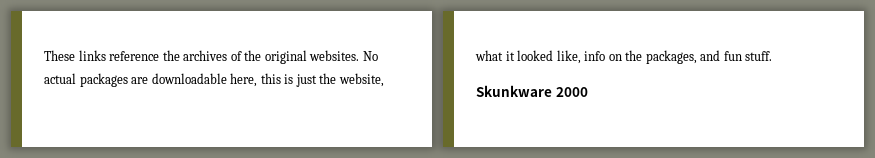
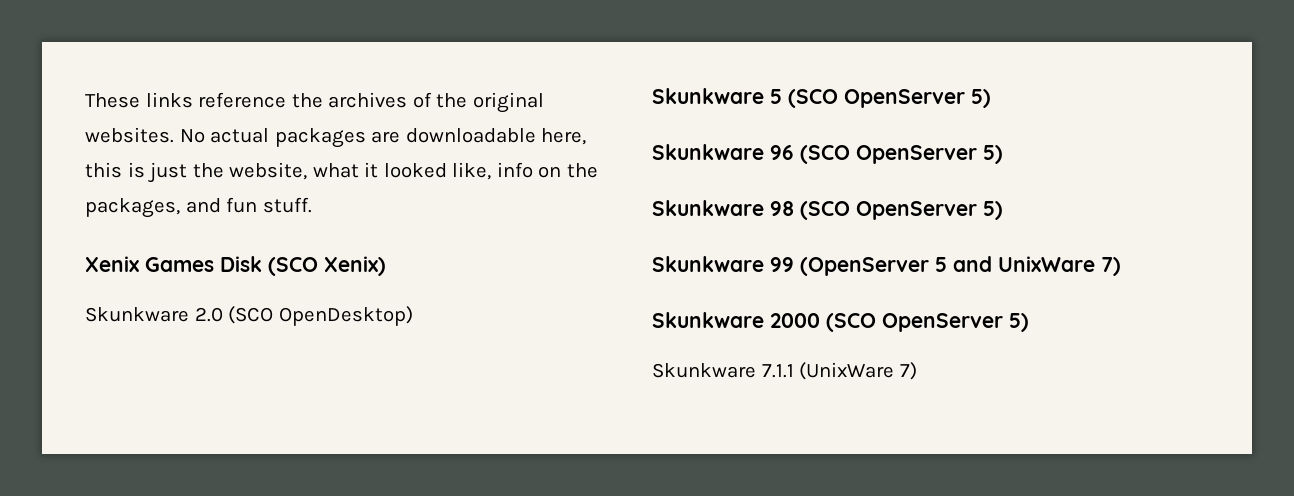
[476,85,588,97] Skunkware 2000 -> [85,256,386,276] [85,306,413,326] [652,88,991,108] [652,144,1003,164] [652,200,1003,220] [652,256,1121,276] [652,312,1029,332] [652,362,917,380] Xenix Games Disk (SCO Xenix) // Skunkware 2.0 (SCO OpenDesktop) // Skunkware 5 (SCO OpenServer 5) // Skunkware 96 (SCO OpenServer 5) // Skunkware 98 (SCO OpenServer 5) // Skunkware 99 (OpenServer 5 and UnixWare 7) // Skunkware 2000 (SCO OpenServer 5) // Skunkware 7.1.1 (UnixWare 7)

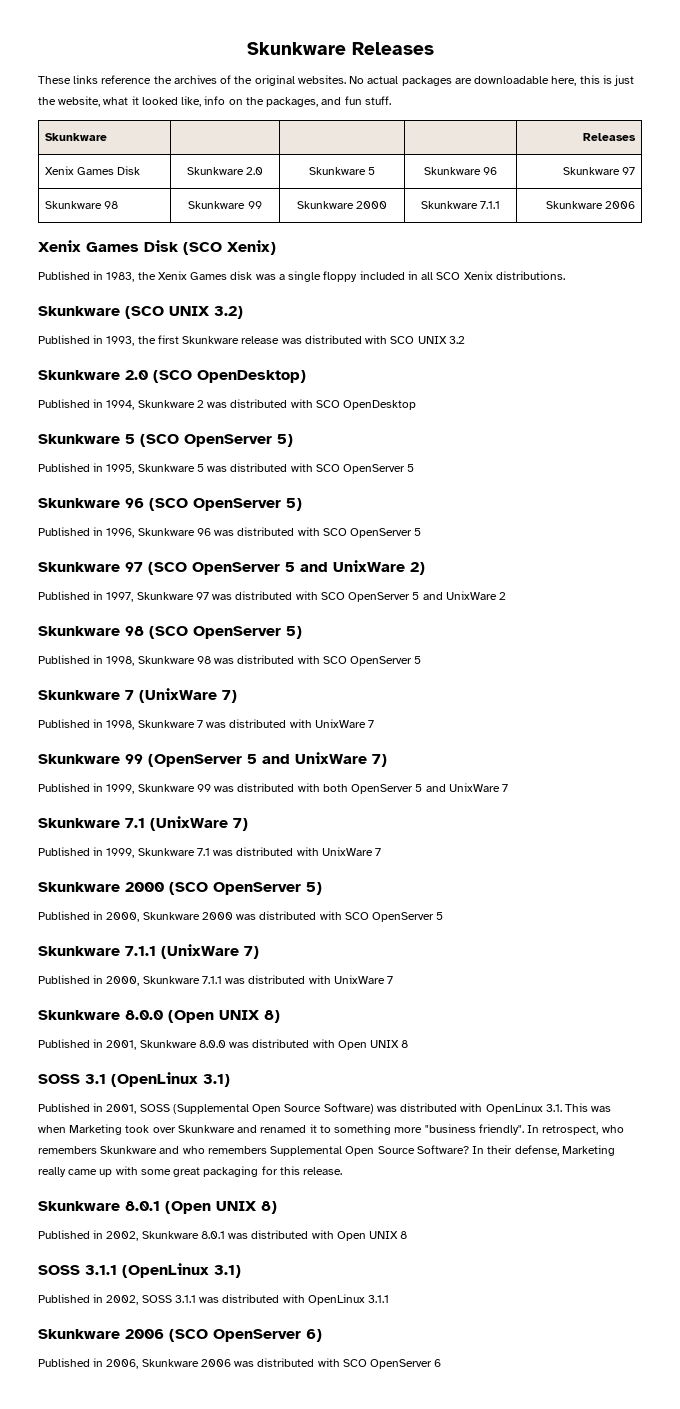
(85, 100) none -> [246,42,434,55] Skunkware Releases //
(312, 205) none -> [44,133,107,141] [583,133,637,141] [44,166,141,175] [186,167,264,175] [308,167,376,175] [423,167,498,175] [563,167,636,175] [44,201,118,209] [188,201,262,209] [296,201,388,209] [420,201,501,209] [546,201,636,209] // Skunkware | | | | Releases // Xenix Games Disk | Skunkware 2.0 | Skunkware 5 | Skunkware 96 | Skunkware 97 // Skunkware 98 | Skunkware 99 | Skunkware 2000 | Skunkware 7.1.1 | Skunkware 2006
[85,306,413,326] Skunkware 2.0 (SCO OpenDesktop) -> [38,271,565,282] [38,306,243,319] [38,335,465,346] [38,370,306,383] [38,399,417,410] Published in 1983, the Xenix Games disk was a single floppy included in all SCO Xenix distributions. // Skunkware (SCO UNIX 3.2) // Published in 1993, the first Skunkware release was distributed with SCO UNIX 3.2 // Skunkware 2.0 (SCO OpenDesktop) // Published in 1994, Skunkware 2 was distributed with SCO OpenDesktop
(991, 98) none -> [38,463,415,474] // Published in 1995, Skunkware 5 was distributed with SCO OpenServer 5
(1003, 154) none -> [38,527,422,538] [38,560,425,575] [38,591,507,602] // Published in 1996, Skunkware 96 was distributed with SCO OpenServer 5 // Skunkware 97 (SCO OpenServer 5 and UnixWare 2) // Published in 1997, Skunkware 97 was distributed with SCO OpenServer 5 and UnixWare 2
(1003, 210) none -> [38,655,422,666] [38,688,237,703] [38,719,375,730] // Published in 1998, Skunkware 98 was distributed with SCO OpenServer 5 // Skunkware 7 (UnixWare 7) // Published in 1998, Skunkware 7 was distributed with UnixWare 7
(1121, 266) none -> [38,783,509,794] [38,816,248,831] [38,847,382,858] // Published in 1999, Skunkware 99 was distributed with both OpenServer 5 and UnixWare 7 // Skunkware 7.1 (UnixWare 7) // Published in 1999, Skunkware 7.1 was distributed with UnixWare 7
[652,362,917,380] Skunkware 7.1.1 (UnixWare 7) -> [38,911,444,922] [38,944,259,959] [38,975,394,986] [38,1010,280,1023] [38,1039,409,1050] [38,1072,230,1087] [38,1103,612,1114] [38,1124,624,1135] [38,1145,615,1156] [38,1166,343,1177] [38,1201,277,1214] [38,1230,408,1241] [38,1263,241,1278] [38,1294,390,1305] [38,1329,322,1342] [38,1358,442,1369] Published in 2000, Skunkware 2000 was distributed with SCO OpenServer 5 // Skunkware 7.1.1 (UnixWare 7) // Published in 2000, Skunkware 7.1.1 was distributed with UnixWare 7 // Skunkware 8.0.0 (Open UNIX 8) // Published in 2001, Skunkware 8.0.0 was distributed with Open UNIX 8 // SOSS 3.1 (OpenLinux 3.1) // Published in 2001, SOSS (Supplemental Open Source Software) was distributed with OpenLinux 3.1. This was when Marketing took over Skunkware and renamed it to something more "business friendly". In retrospect, who remembers Skunkware and who remembers Supplemental Open Source Software? In their defense, Marketing really came up with some great packaging for this release. // Skunkware 8.0.1 (Open UNIX 8) // Published in 2002, Skunkware 8.0.1 was distributed with Open UNIX 8 // SOSS 3.1.1 (OpenLinux 3.1) // Published in 2002, SOSS 3.1.1 was distributed with OpenLinux 3.1.1 // Skunkware 2006 (SCO OpenServer 6) // Published in 2006, Skunkware 2006 was distributed with SCO OpenServer 6

